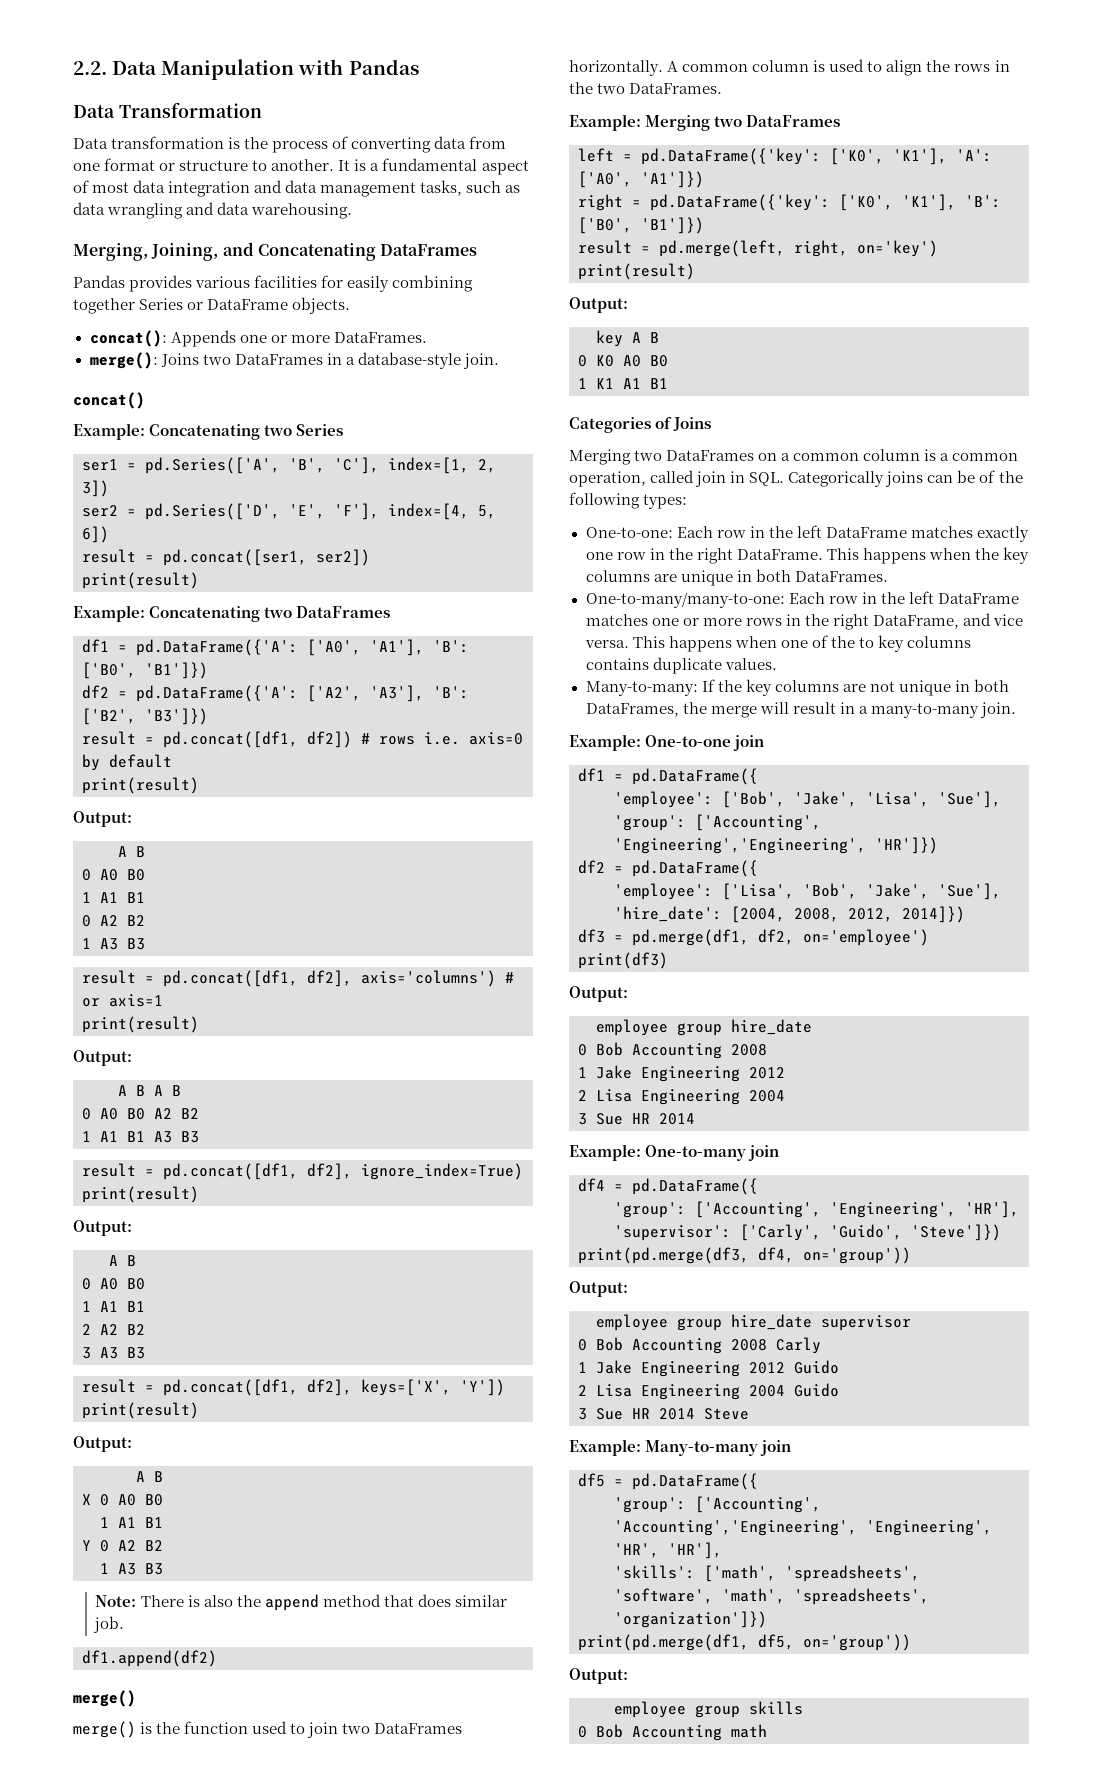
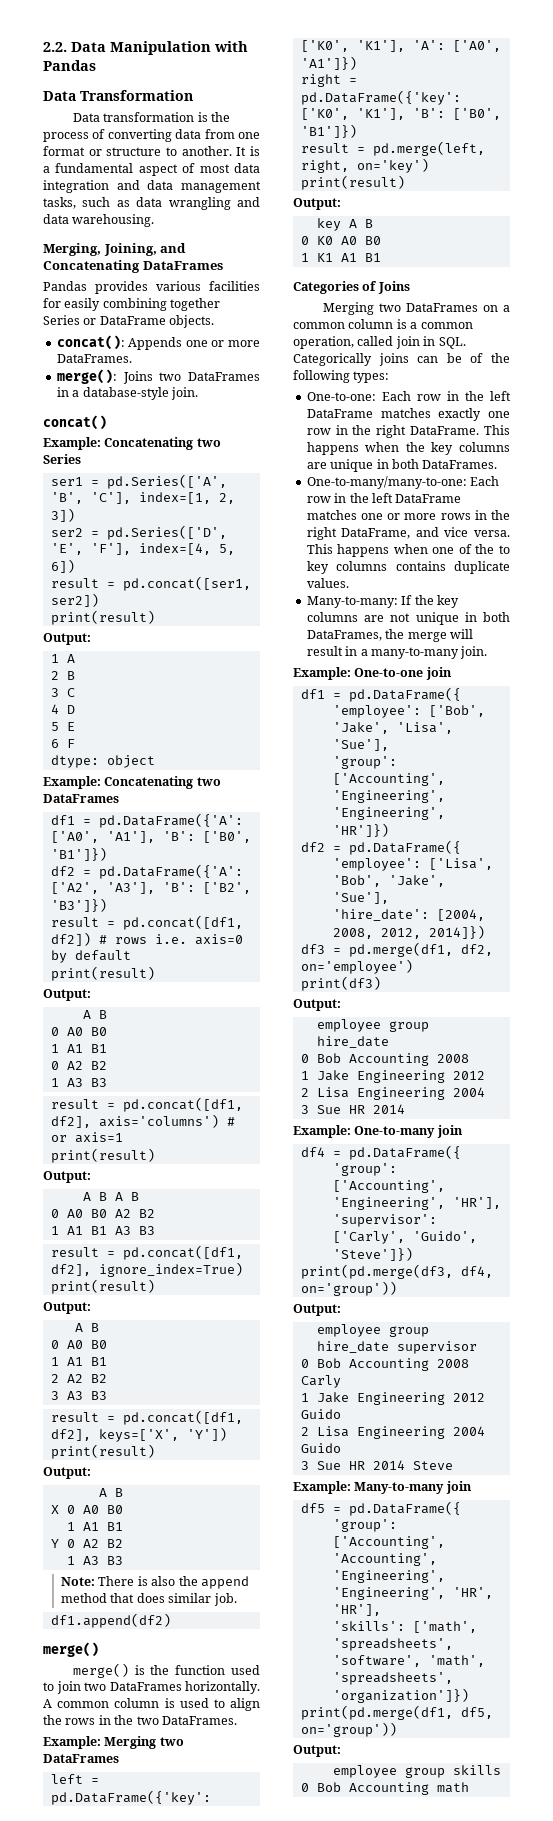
(199, 580) none -> [43,633,91,645] [50,654,75,663] [50,671,75,680] [50,688,75,697] [50,704,75,714] [50,722,75,731] [50,739,75,748] [50,755,155,768] // Output: // 1 A // 2 B // 3 C // 4 D // 5 E // 6 F // dtype: object

